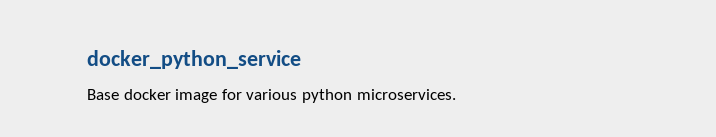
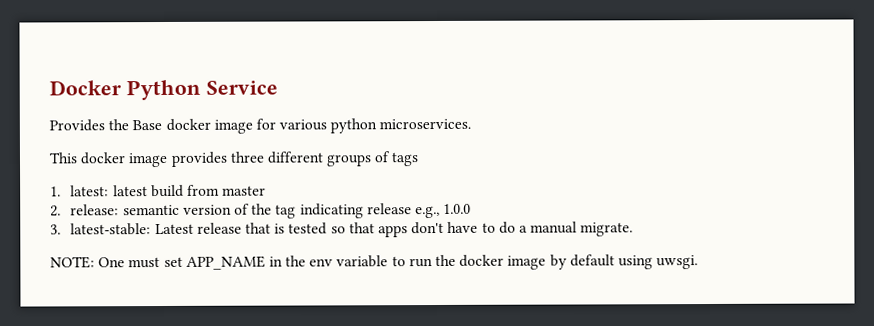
[87,50,301,69] docker_python_service // -> [49,79,278,101] [49,119,130,132] Docker Python Service // Provides the
(456, 94) none -> [49,151,420,168] [50,184,267,198] [50,203,472,219] [50,221,634,238] [50,254,699,270] // This docker image provides three different groups of tags // 1. latest: latest build from master // 2. release: semantic version of the tag indicating release e.g., 1.0.0 // 3. latest-stable: Latest release that is tested so that apps don't have to do a manual migrate. // NOTE: One must set APP_NAME in the env variable to run the docker image by default using uwsgi.

